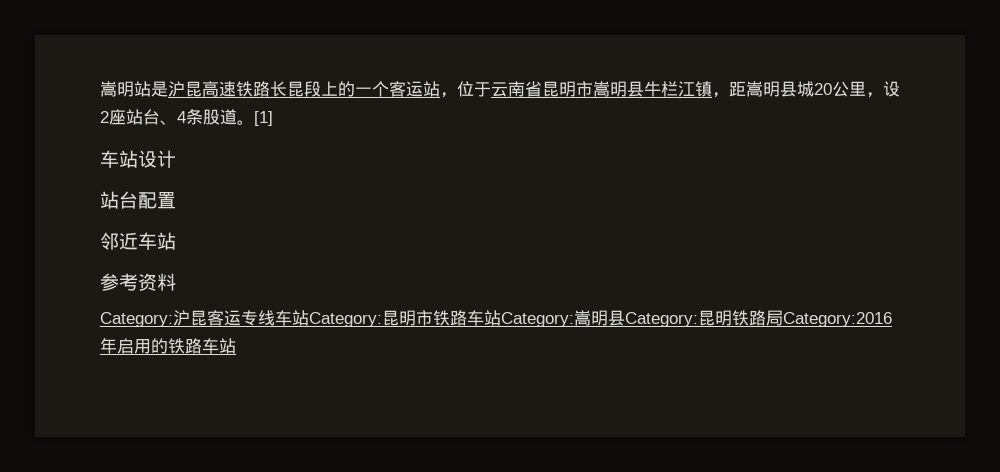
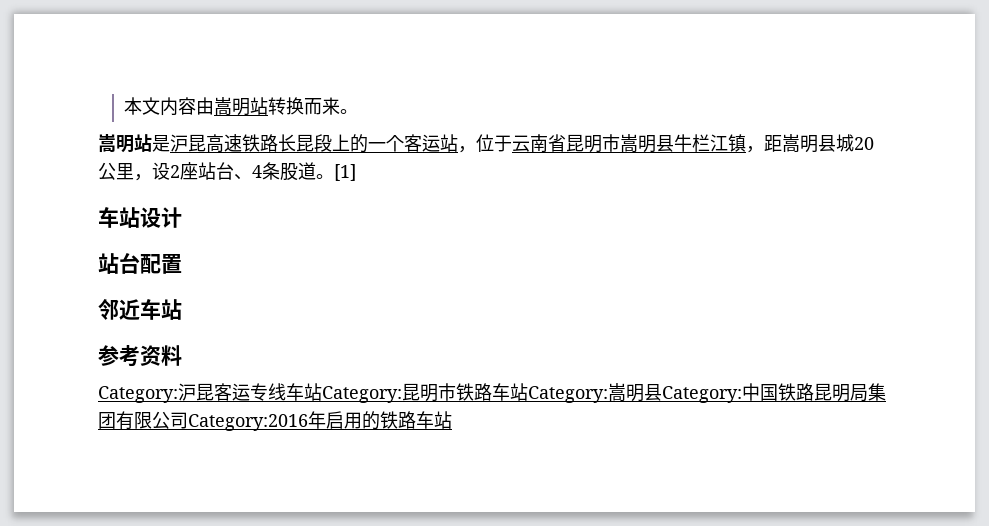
(100, 89) none -> [124,97,359,116] 本文内容由嵩明站转换而来。 //
[698,310,783,326] 昆明铁路局 -> [742,383,886,402] [98,411,188,430] 中国铁路昆明局集团有限公司

